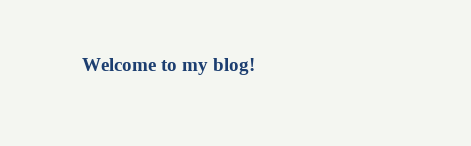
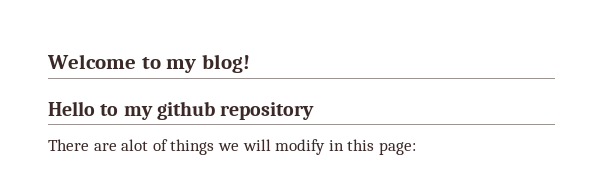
(256, 66) none -> [48,101,315,120] [48,139,416,155] // Hello to my github repository // There are alot of things we will modify in this page:

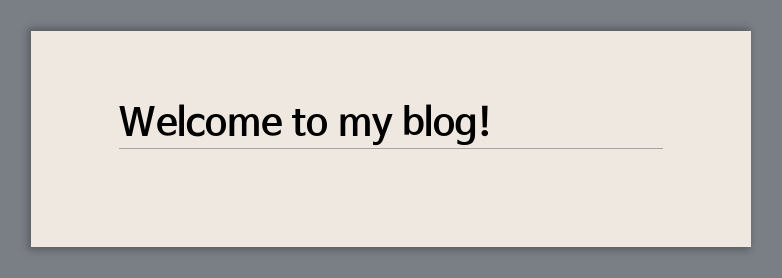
[48,101,315,120] [48,139,416,155] // Hello to my github repository // There are alot of things we will modify in this page: -> (495, 124) none

